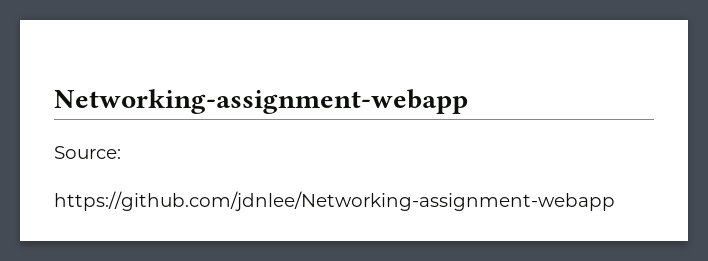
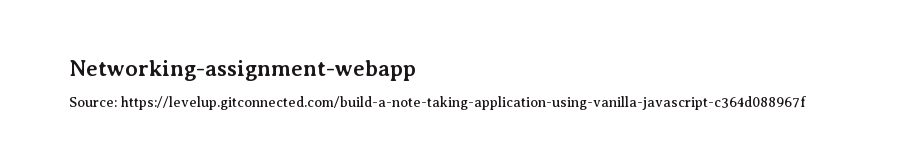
[54,191,615,211] // https://github.com/jdnlee/Networking-assignment-webapp -> [121,96,806,110] https://levelup.gitconnected.com/build-a-note-taking-application-using-vanilla-javascript-c364d088967f

